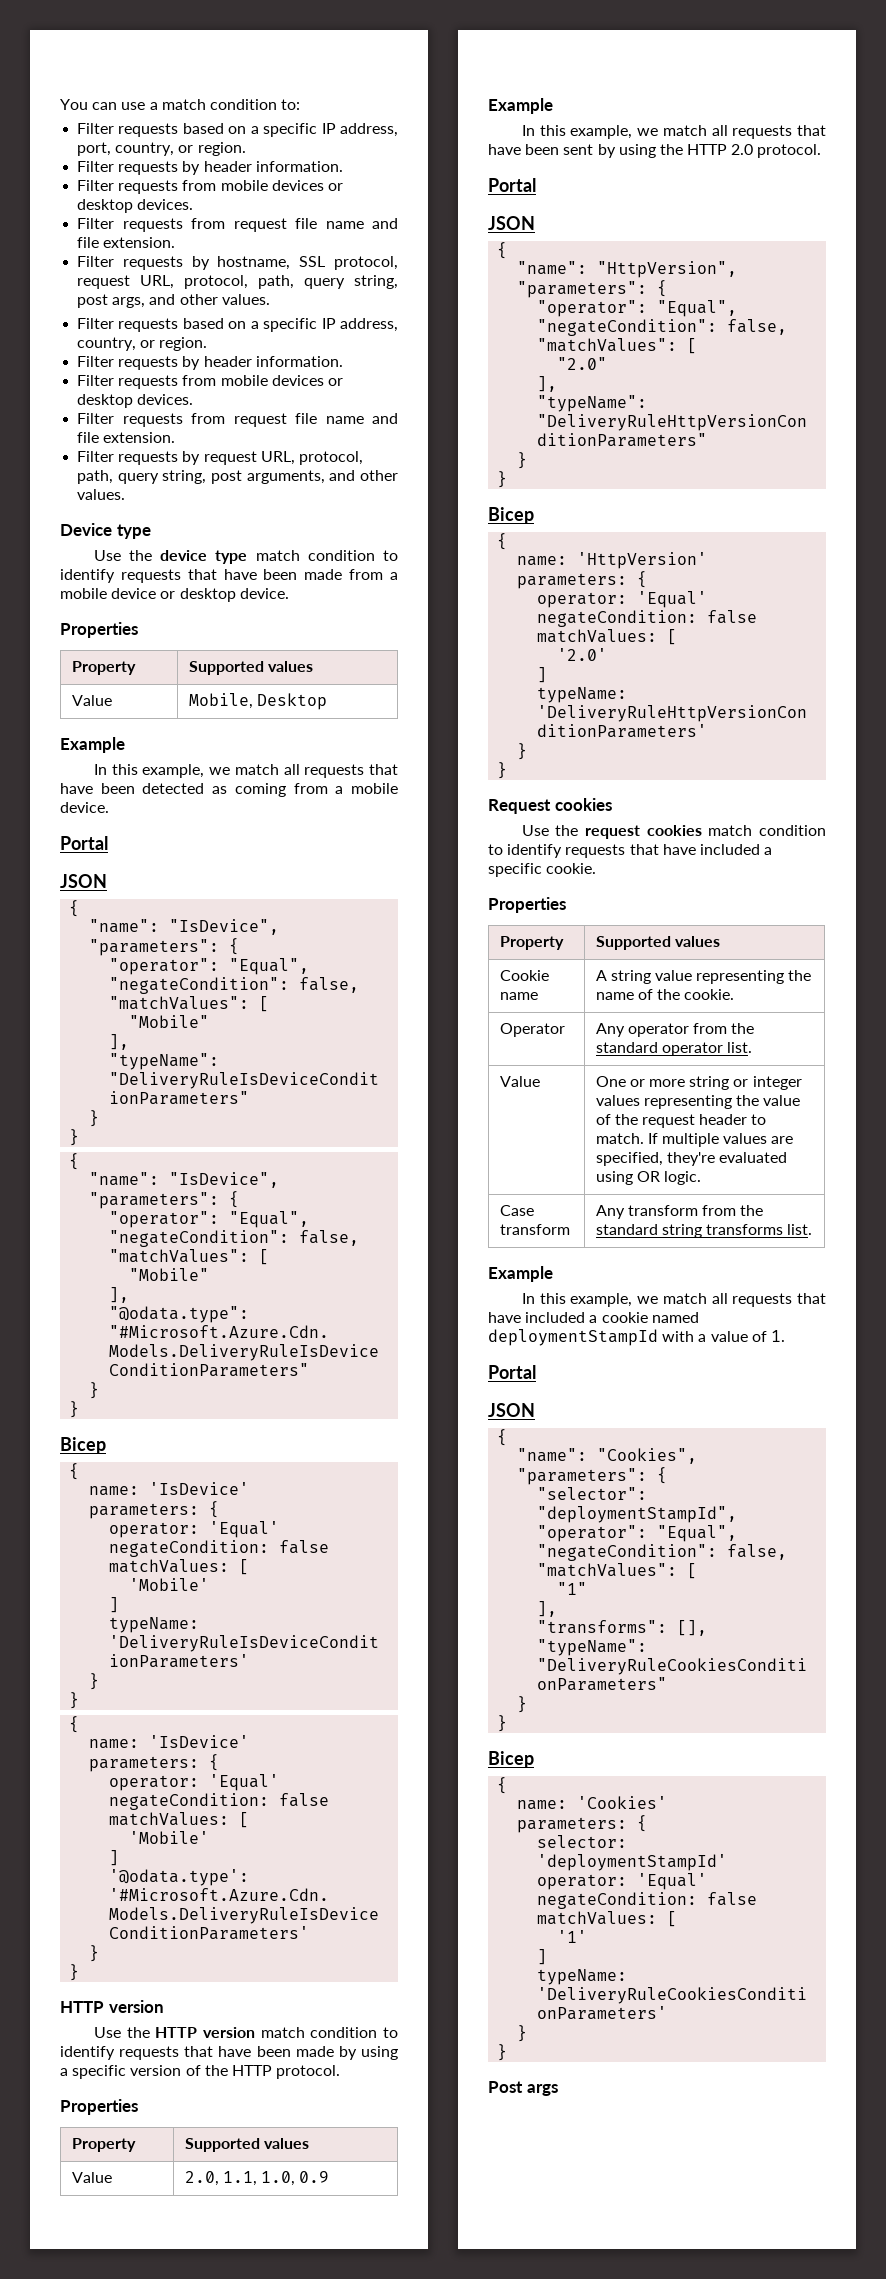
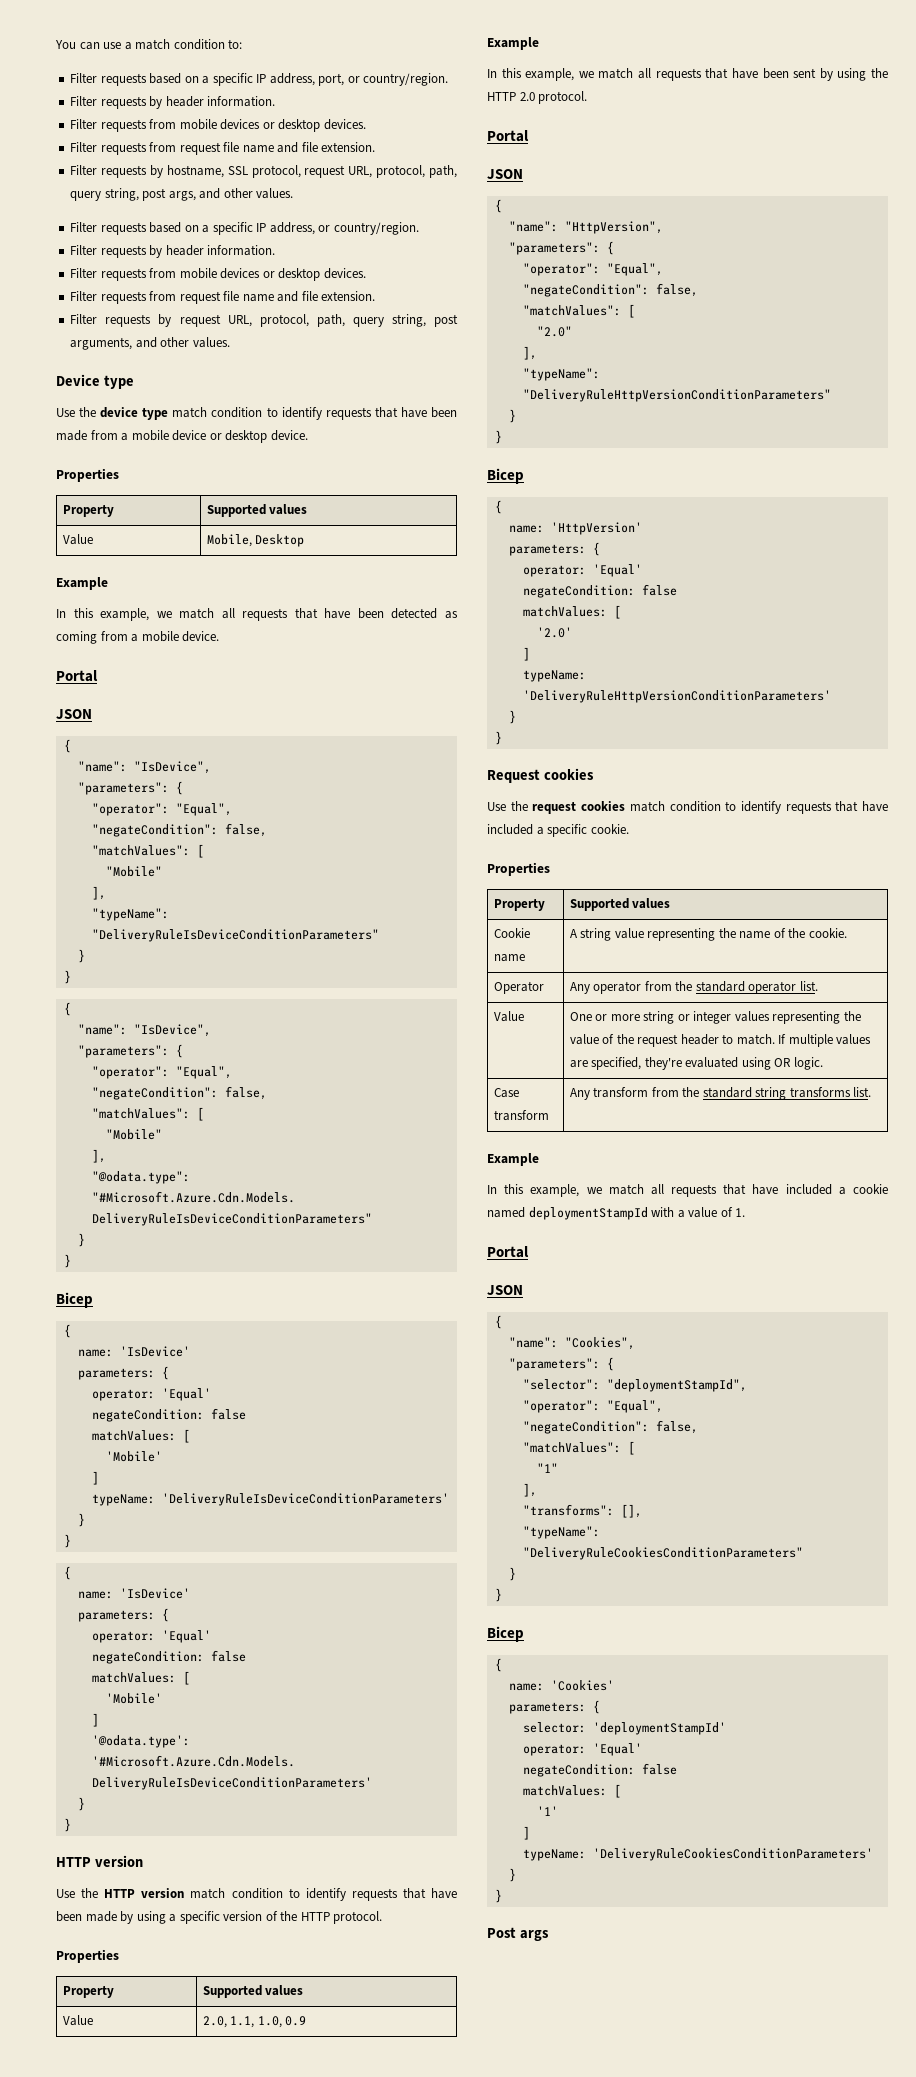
[115,142,246,156] country, or region. -> [347,73,449,86] or country/region.
[77,337,208,351] country, or region. -> [318,222,419,235] or country/region.

